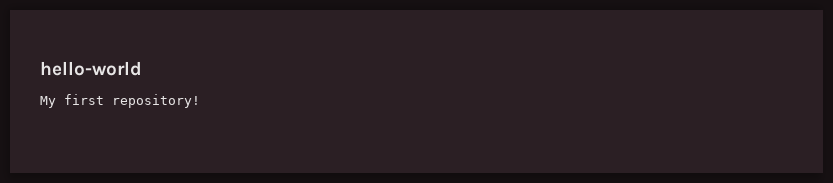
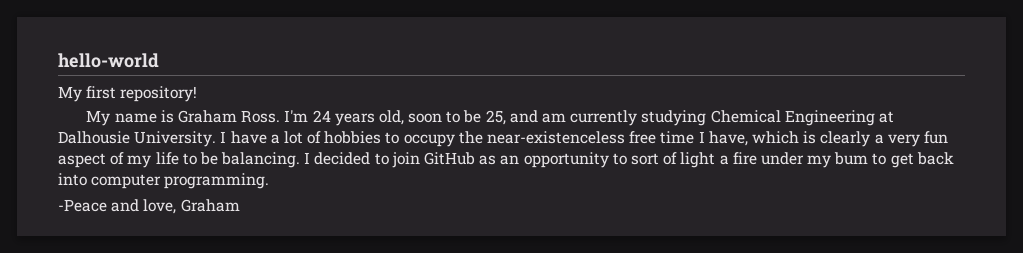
(200, 101) none -> [86,110,894,126] [58,131,948,147] [58,152,954,168] [58,173,270,189] [58,199,240,214] // My name is Graham Ross. I'm 24 years old, soon to be 25, and am currently studying Chemical Engineering at Dalhousie University. I have a lot of hobbies to occupy the near-existenceless free time I have, which is clearly a very fun aspect of my life to be balancing. I decided to join GitHub as an opportunity to sort of light a fire under my bum to get back into computer programming. // -Peace and love, Graham

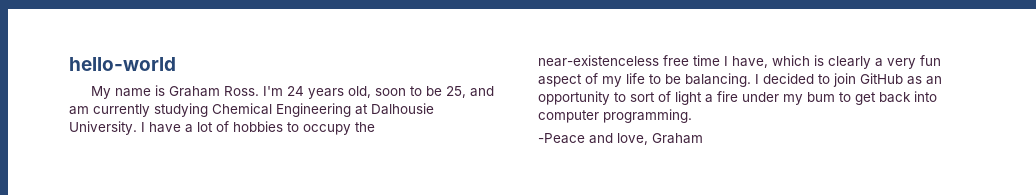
[58,86,198,102] // My first repository! -> (176, 64) none

